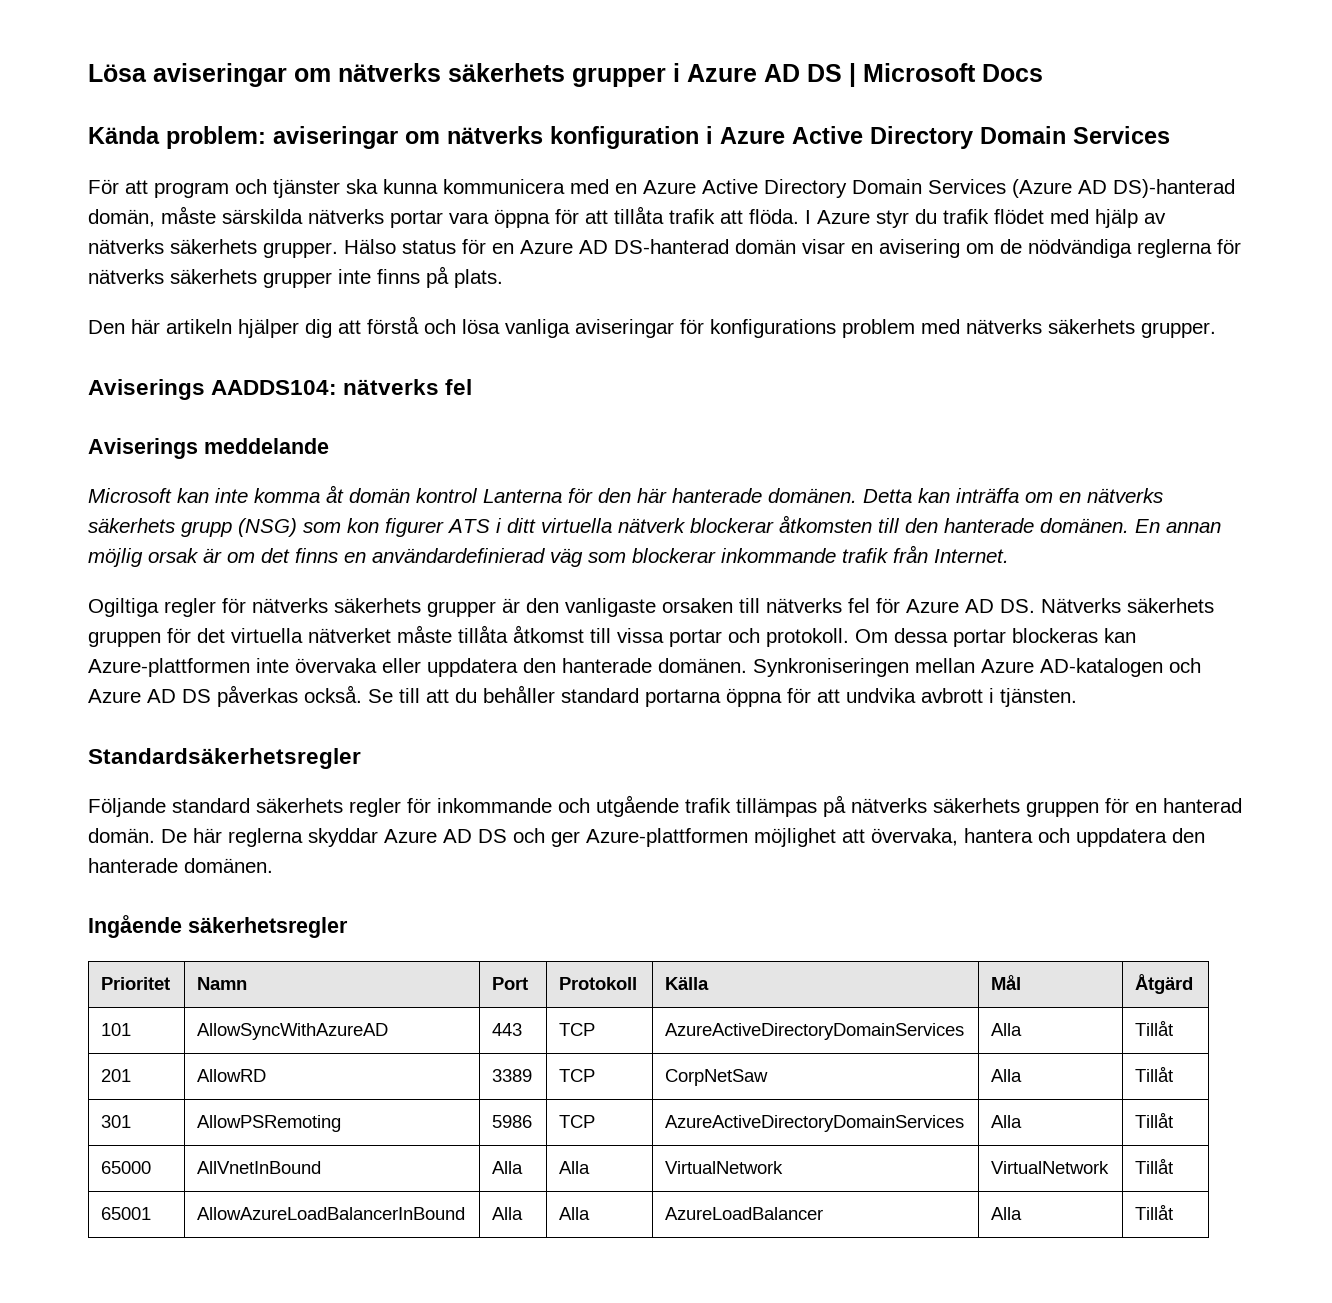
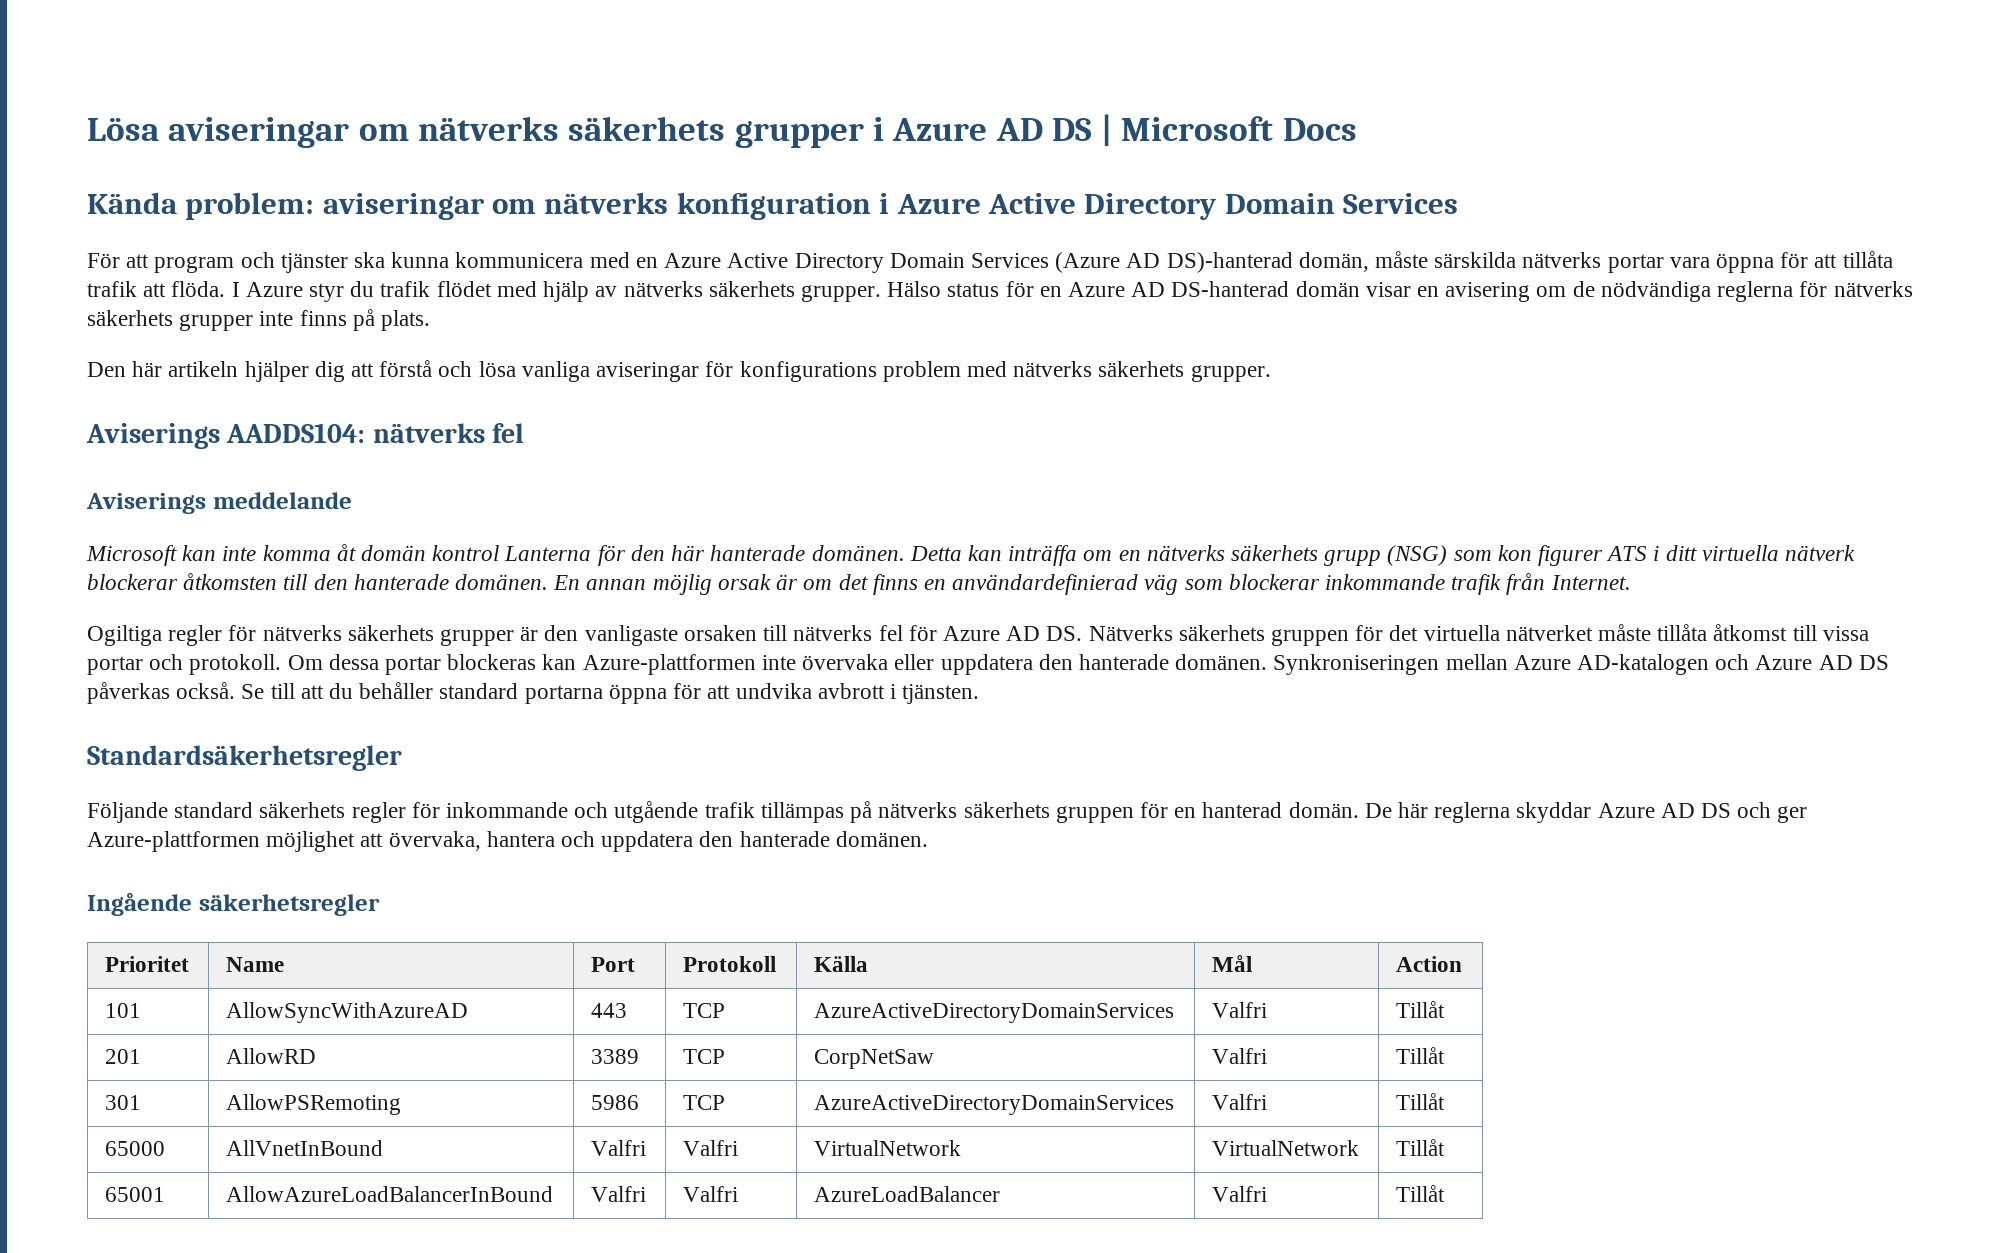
[197,977,248,990] Namn -> [226,957,285,972] Name
[1135,974,1194,994] Åtgärd -> [1396,956,1463,972] Action
[991,1023,1023,1036] Alla -> [1212,1002,1268,1018] Valfri
[991,1069,1023,1082] Alla -> [1212,1048,1268,1064] Valfri
[991,1115,1023,1128] Alla -> [1212,1094,1268,1110] Valfri
[492,1161,524,1174] [559,1161,591,1174] Alla | Alla -> [591,1140,647,1156] [683,1140,739,1156] Valfri | Valfri
[492,1207,524,1220] [559,1207,591,1220] Alla | Alla -> [591,1186,647,1202] [683,1186,739,1202] Valfri | Valfri
[991,1207,1023,1220] Alla -> [1212,1186,1268,1202] Valfri

